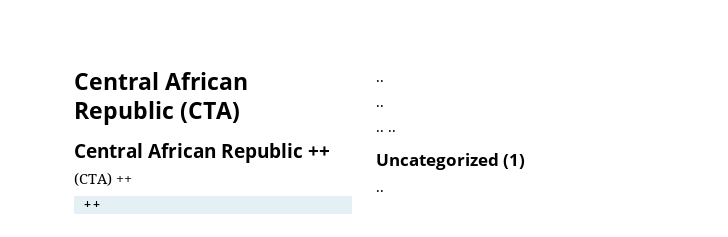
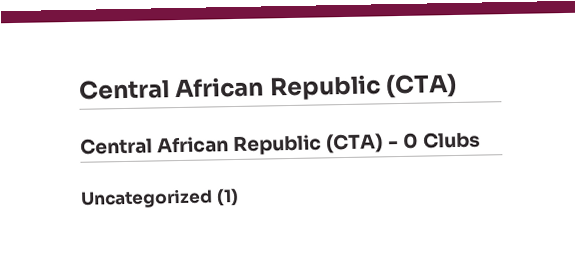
[308,146,330,158] [74,172,132,186] [82,201,101,209] [376,80,384,82] [376,105,384,107] [376,130,396,132] ++ // (CTA) ++ // ++ // .. // .. // .. .. -> [325,131,481,154] (CTA) - 0 Clubs
[376,190,384,192] // .. -> (239, 197) none

